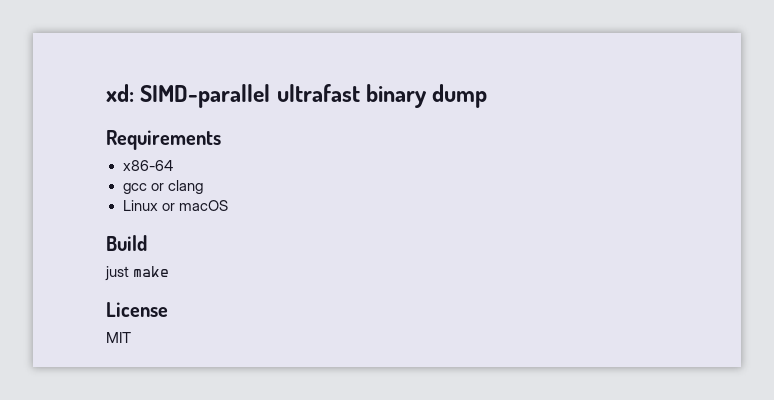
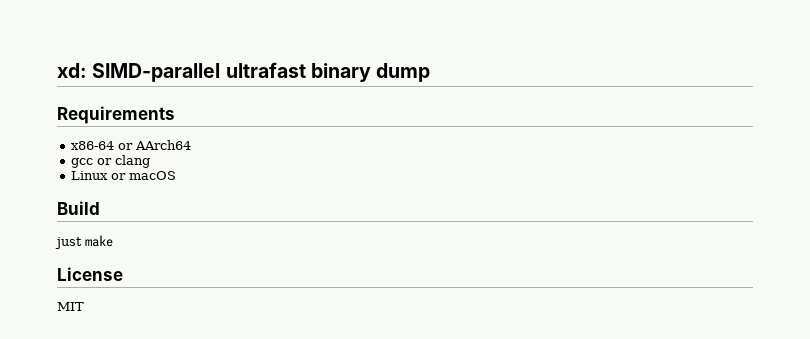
(173, 165) none -> [117,140,191,150] or AArch64

